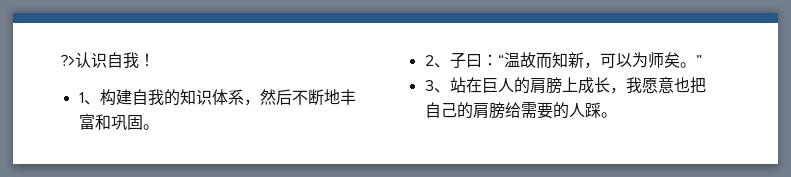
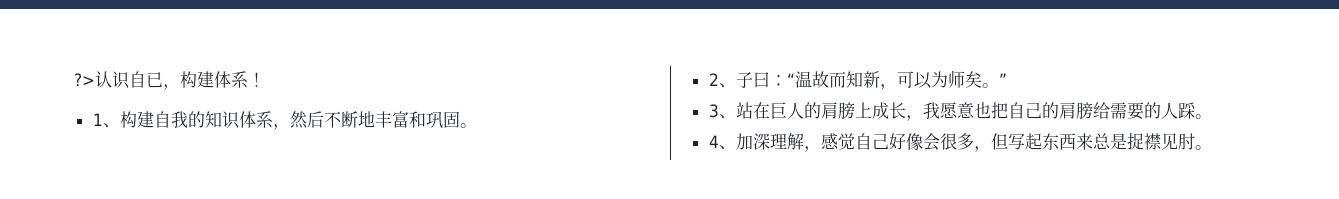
[123,52,139,68] 我 -> [146,71,248,90] 已，构建体系
(617, 115) none -> [708,132,1212,152] // 4、加深理解，感觉自己好像会很多，但写起东西来总是捉襟见肘。

